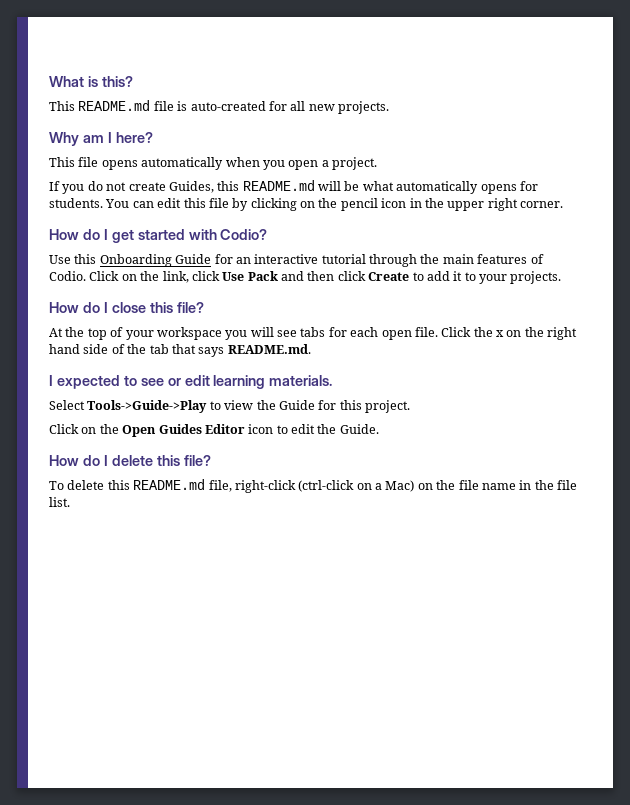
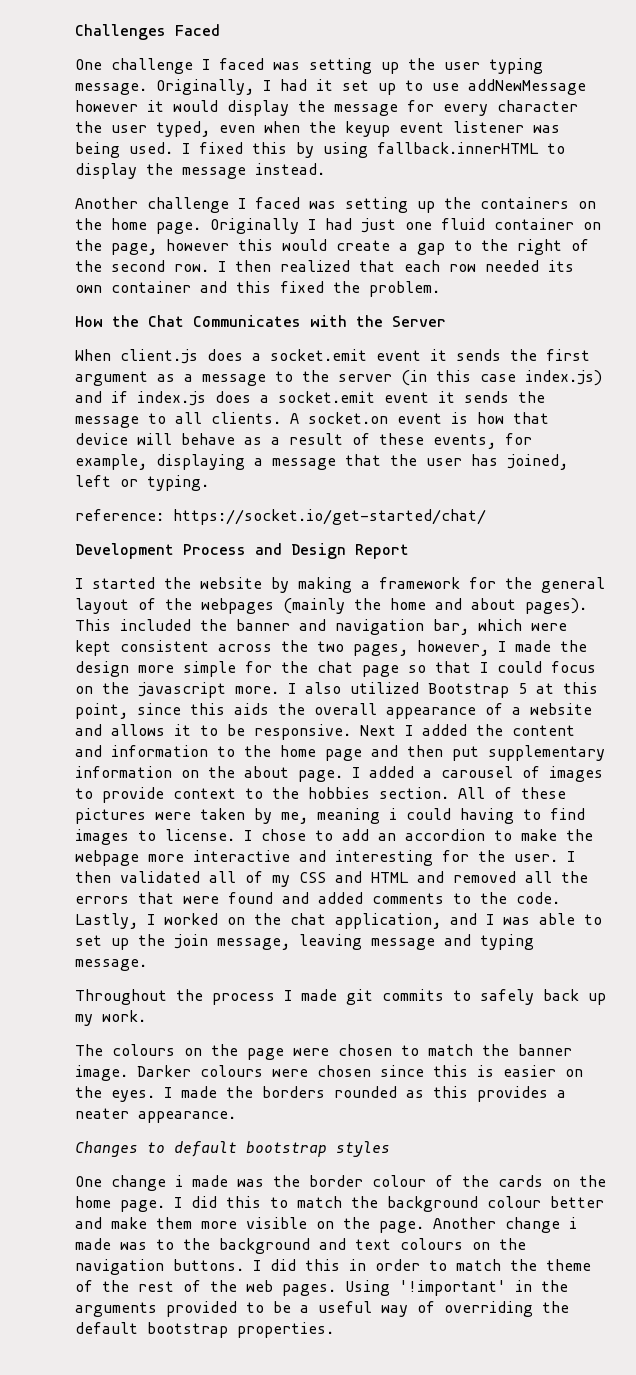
[49,76,133,87] [49,100,389,114] [49,132,153,146] [49,157,377,170] [49,180,538,194] [49,198,563,211] [49,229,268,243] [49,254,544,267] [49,271,562,284] [49,302,204,313] [49,327,578,340] [49,344,311,357] [49,375,333,389] [49,400,410,413] [49,424,379,437] [49,455,211,466] [49,479,577,493] [49,497,70,507] What is this? // This README.md file is auto-created for all new projects. // Why am I here? // This file opens automatically when you open a project. // If you do not create Guides, this README.md will be what automatically opens for students. You can edit this file by clicking on the pencil icon in the upper right corner. // How do I get started with Codio? // Use this Onboarding Guide for an interactive tutorial through the main features of Codio. Click on the link, click Use Pack and then click Create to add it to your projects. // How do I close this file? // At the top of your workspace you will see tabs for each open file. Click the x on the right hand side of the tab that says README.md. // I expected to see or edit learning materials. // Select Tools->Guide->Play to view the Guide for this project. // Click on the Open Guides Editor icon to edit the Guide. // How do I delete this file? // To delete this README.md file, right-click (ctrl-click on a Mac) on the file name in the file list. -> [75,24,220,40] [75,58,543,74] [75,79,586,95] [75,100,578,116] [75,121,560,137] [75,142,565,158] [75,163,325,179] [75,197,596,213] [75,218,601,234] [75,239,589,255] [75,260,574,272] [75,281,440,297] [75,315,446,327] [75,349,590,364] [75,370,602,386] [75,391,545,406] [75,412,549,428] [75,433,532,449] [75,454,568,470] [75,475,209,491] [75,509,486,525] [75,543,409,559] [75,577,605,593] [75,598,587,614] [75,619,567,635] [75,640,587,656] [75,661,596,677] [75,682,598,698] [75,703,592,719] [75,724,575,740] [75,745,605,761] [75,766,603,782] [75,787,566,803] [75,808,585,824] [75,829,593,845] [75,850,575,866] [75,871,588,887] [75,892,560,904] [75,913,602,929] [75,934,534,950] [75,959,147,971] [75,989,606,1005] [75,1010,146,1026] [75,1044,572,1060] [75,1065,583,1081] [75,1086,566,1102] [75,1108,236,1123] [75,1141,390,1157] [75,1175,606,1191] [75,1196,604,1212] [75,1217,577,1233] [75,1238,526,1254] [75,1259,591,1275] [75,1280,568,1296] [75,1301,569,1317] [75,1322,334,1338] Challenges Faced // One challenge I faced was setting up the user typing message. Originally, I had it set up to use addNewMessage however it would display the message for every character the user typed, even when the keyup event listener was being used. I fixed this by using fallback.innerHTML to display the message instead. // Another challenge I faced was setting up the containers on the home page. Originally I had just one fluid container on the page, however this would create a gap to the right of the second row. I then realized that each row needed its own container and this fixed the problem. // How the Chat Communicates with the Server // When client.js does a socket.emit event it sends the first argument as a message to the server (in this case index.js) and if index.js does a socket.emit event it sends the message to all clients. A socket.on event is how that device will behave as a result of these events, for example, displaying a message that the user has joined, left or typing. // reference: https://socket.io/get-started/chat/ // Development Process and Design Report // I started the website by making a framework for the general layout of the webpages (mainly the home and about pages). This included the banner and navigation bar, which were kept consistent across the two pages, however, I made the design more simple for the chat page so that I could focus on the javascript more. I also utilized Bootstrap 5 at this point, since this aids the overall appearance of a website and allows it to be responsive. Next I added the content and information to the home page and then put supplementary information on the about page. I added a carousel of images to provide context to the hobbies section. All of these pictures were taken by me, meaning i could having to find images to license. I chose to add an accordion to make the webpage more interactive and interesting for the user. I then validated all of my CSS and HTML and removed all the errors that were found and added comments to the code. Lastly, I worked on the chat application, and I was able to set up the join message, leaving message and typing message. // Throughout the process I made git commits to safely back up my work. // The colours on the page were chosen to match the banner image. Darker colours were chosen since this is easier on the eyes. I made the borders rounded as this provides a neater appearance. // Changes to default bootstrap styles // One change i made was the border colour of the cards on the home page. I did this to match the background colour better and make them more visible on the page. Another change i made was to the background and text colours on the navigation buttons. I did this in order to match the theme of the rest of the web pages. Using '!important' in the arguments provided to be a useful way of overriding the default bootstrap properties.

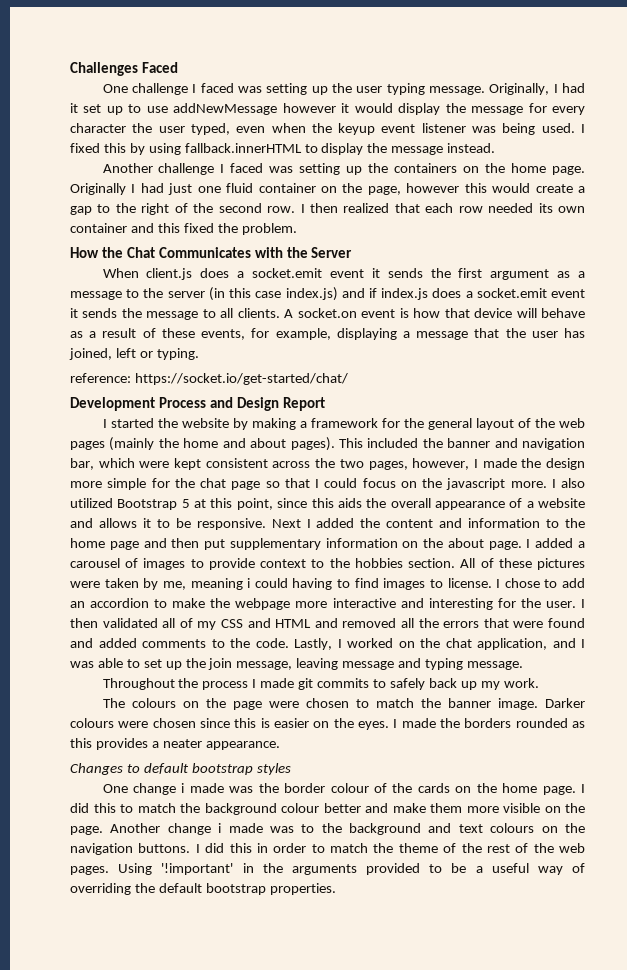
[201,598,274,614] webpages -> [558,418,585,428] [70,441,105,450] web pages

